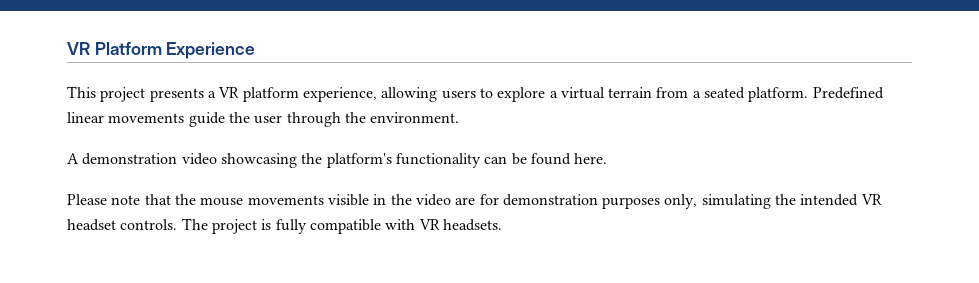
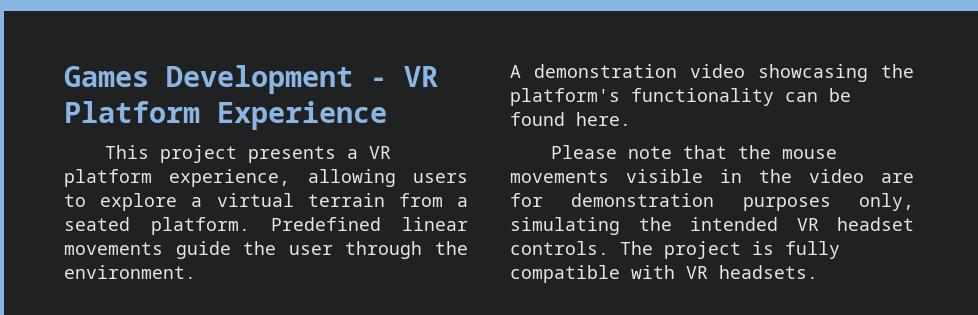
(67, 48) none -> [64,65,387,94] Games Development -

